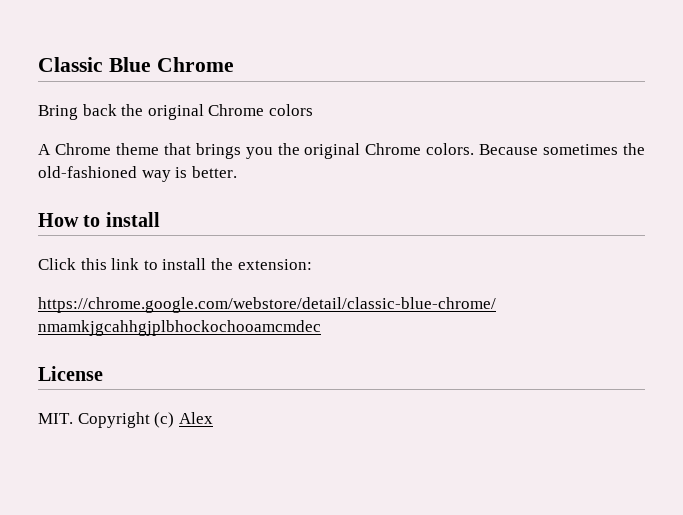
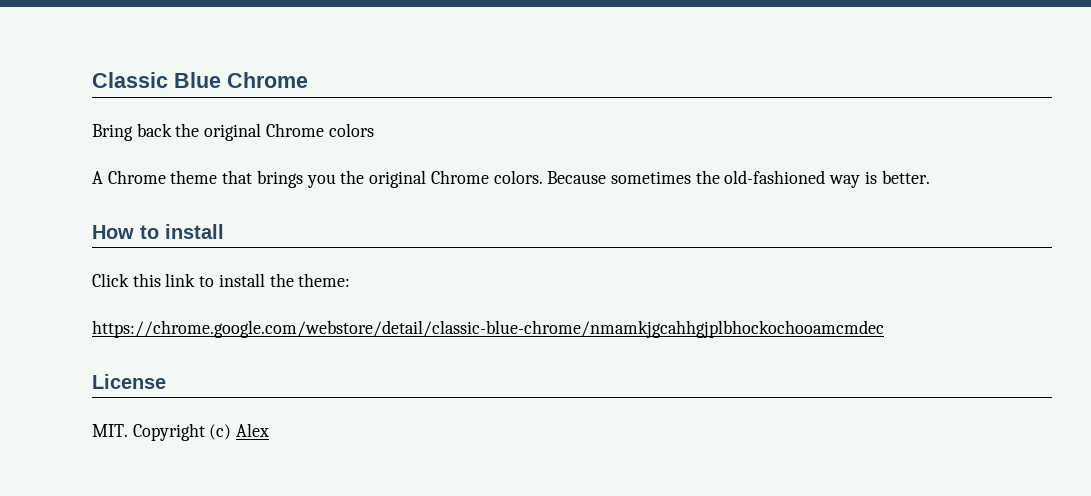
[237,259,312,270] extension: -> [298,273,351,287] theme:

